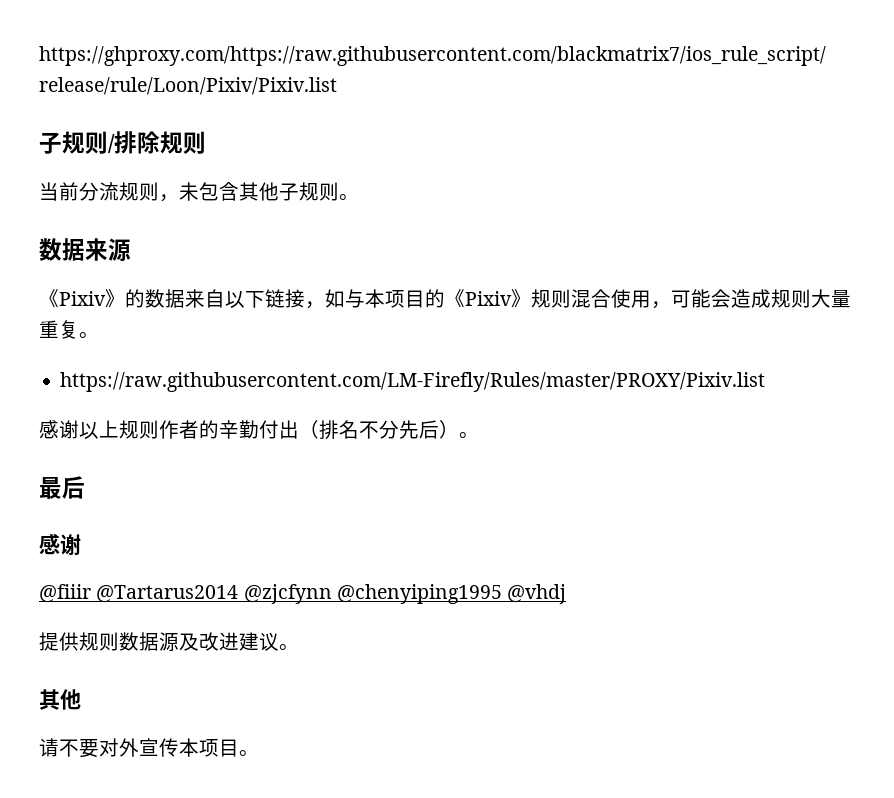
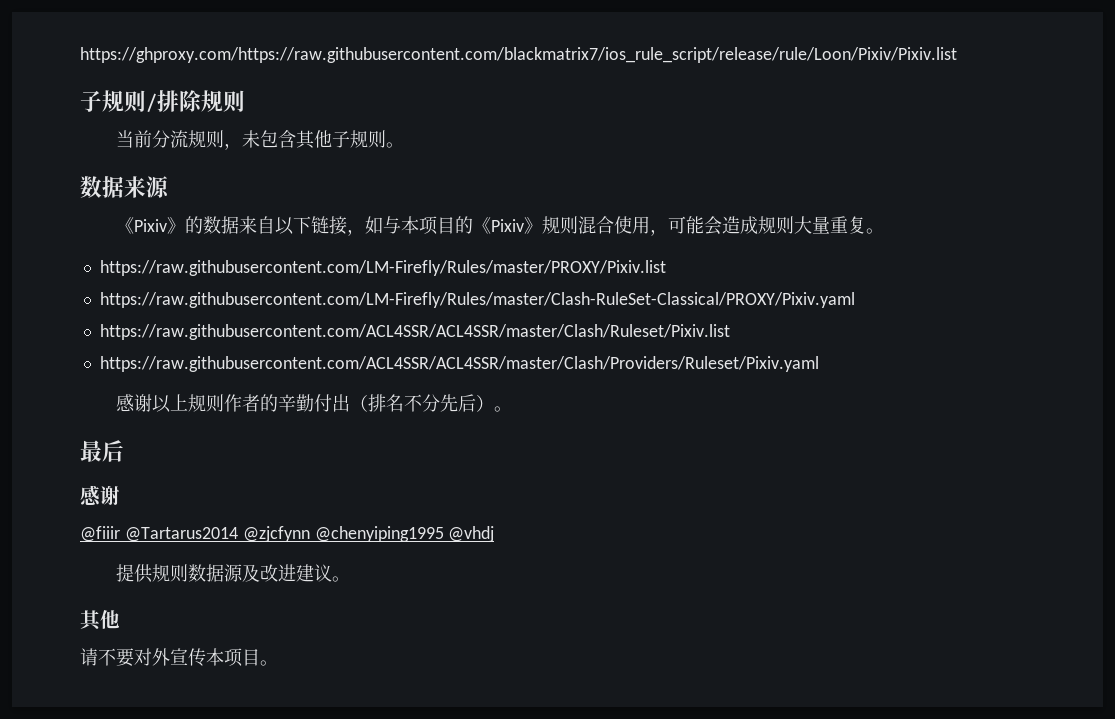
(766, 382) none -> [99,292,855,308] [99,324,730,340] [99,356,819,372] // https://raw.githubusercontent.com/LM-Firefly/Rules/master/Clash-RuleSet-Classical/PROXY/Pixiv.yaml // https://raw.githubusercontent.com/ACL4SSR/ACL4SSR/master/Clash/Ruleset/Pixiv.list // https://raw.githubusercontent.com/ACL4SSR/ACL4SSR/master/Clash/Providers/Ruleset/Pixiv.yaml

